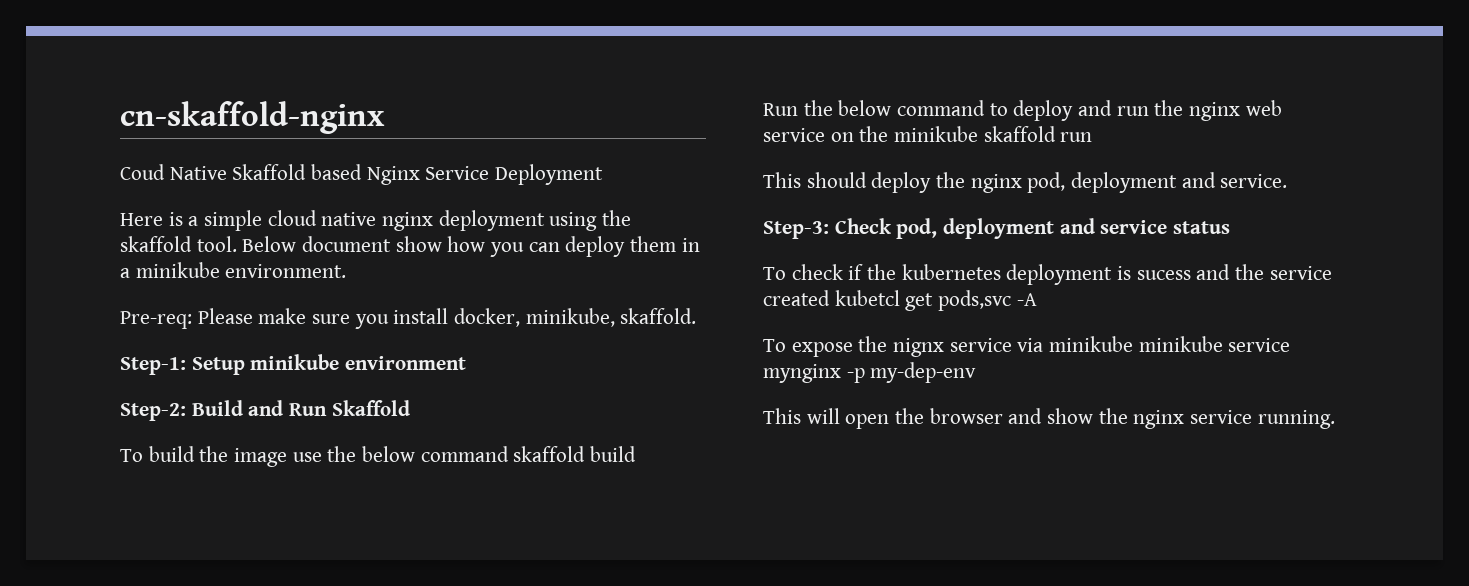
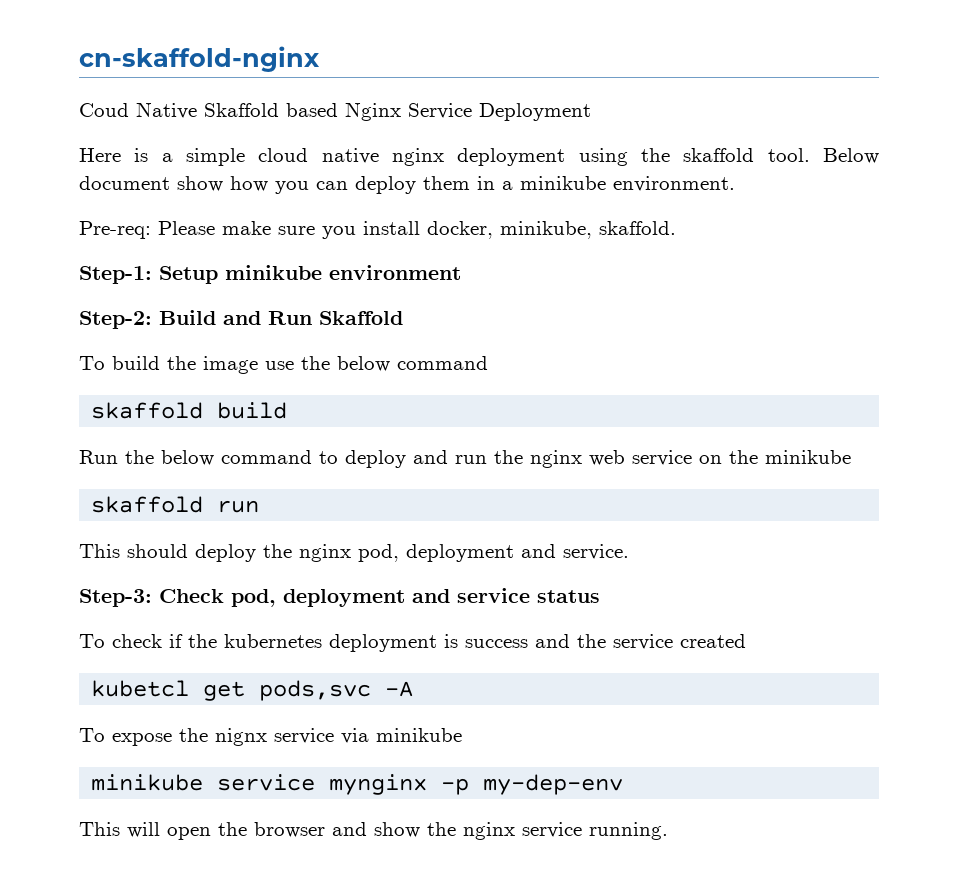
(509, 454) none -> (488, 363) //
(979, 134) none -> (851, 457) //
[1136,270,1191,280] sucess -> [465,639,528,648] success
(830, 298) none -> (746, 641) //
(1134, 344) none -> (462, 735) //

